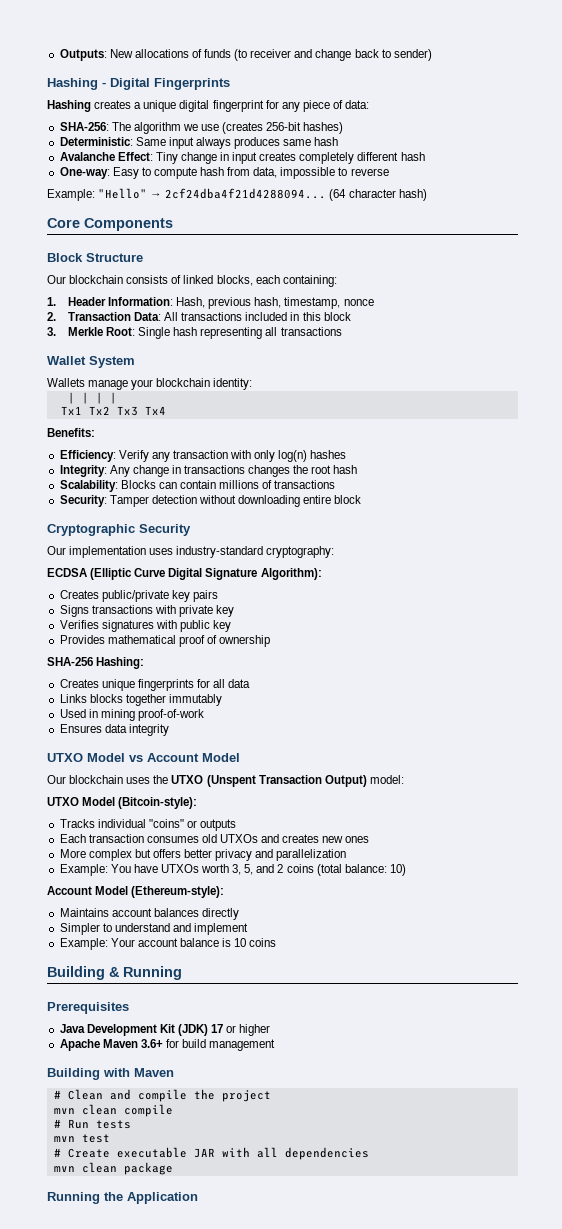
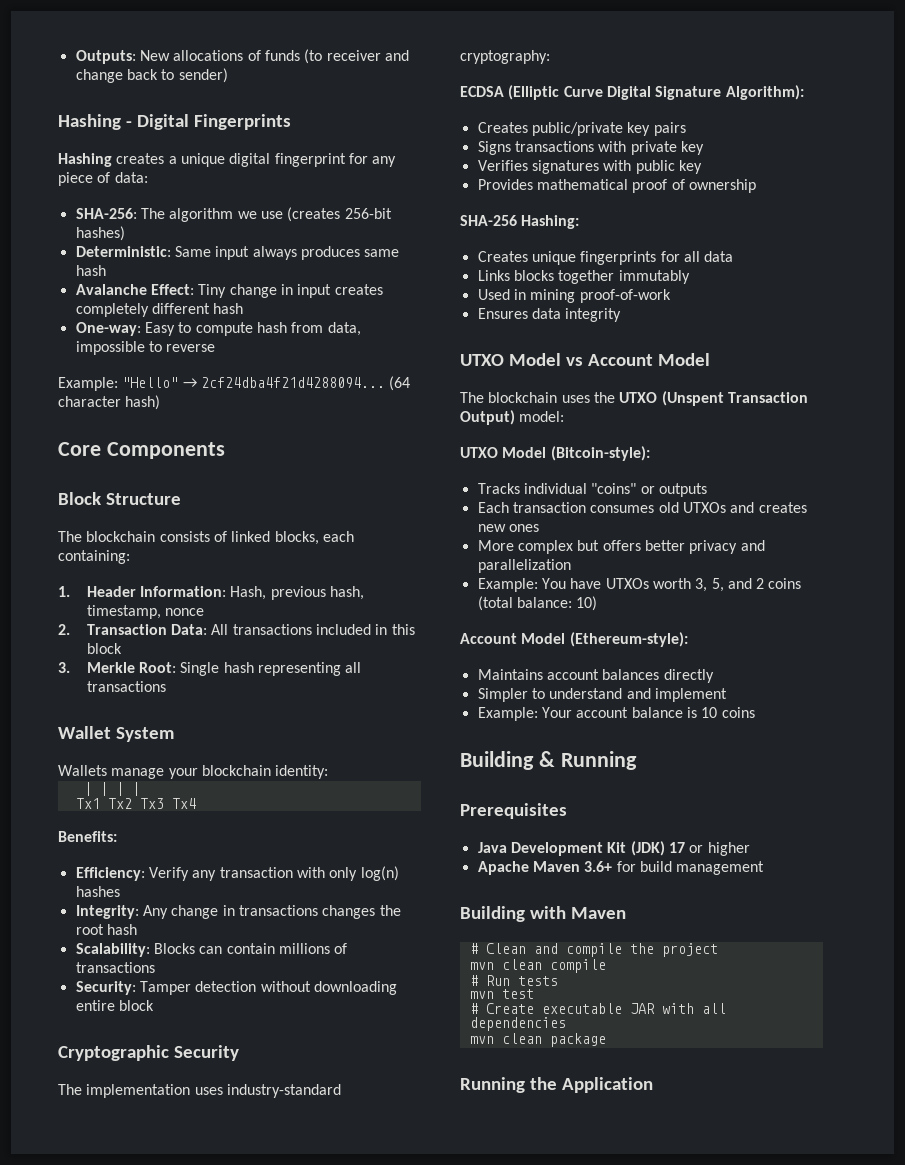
[47,275,66,284] Our -> [58,531,82,542] The
[47,546,66,555] Our -> [58,1084,82,1095] The
[47,775,66,784] Our -> [460,392,484,403] The

